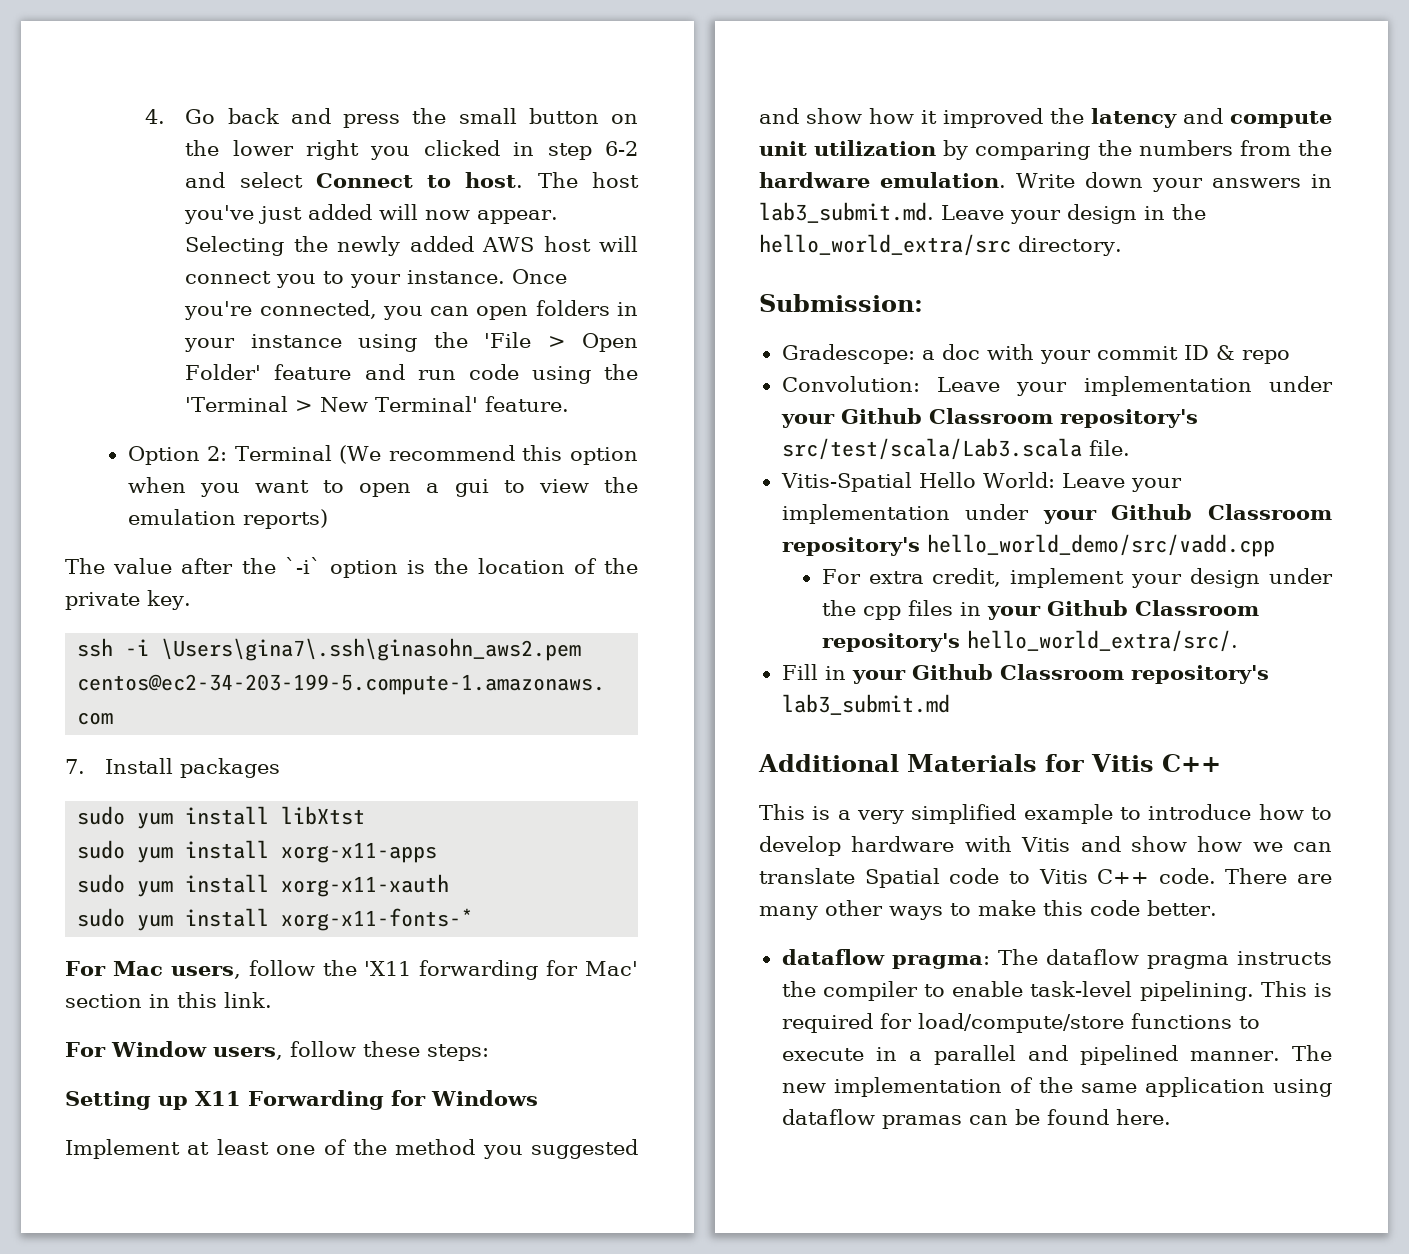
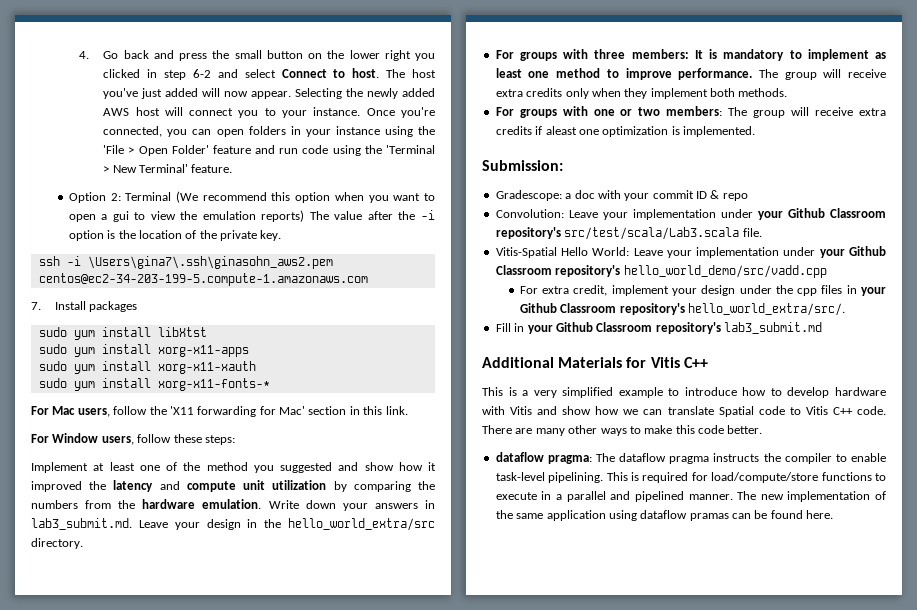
(328, 519) // -> (305, 216) none
[284,557,321,574] `-i` -> [421,210,436,220] -i
[65,1090,538,1110] // Setting up X11 Forwarding for Windows -> (235, 440) none
(1122, 246) none -> [495,49,886,61] [495,68,886,80] [495,88,788,99] [495,106,886,118] [495,126,755,137] // For groups with three members: It is mandatory to implement as least one method to improve performance. The group will receive extra credits only when they implement both methods. // For groups with one or two members: The group will receive extra credits if aleast one optimization is implemented.

